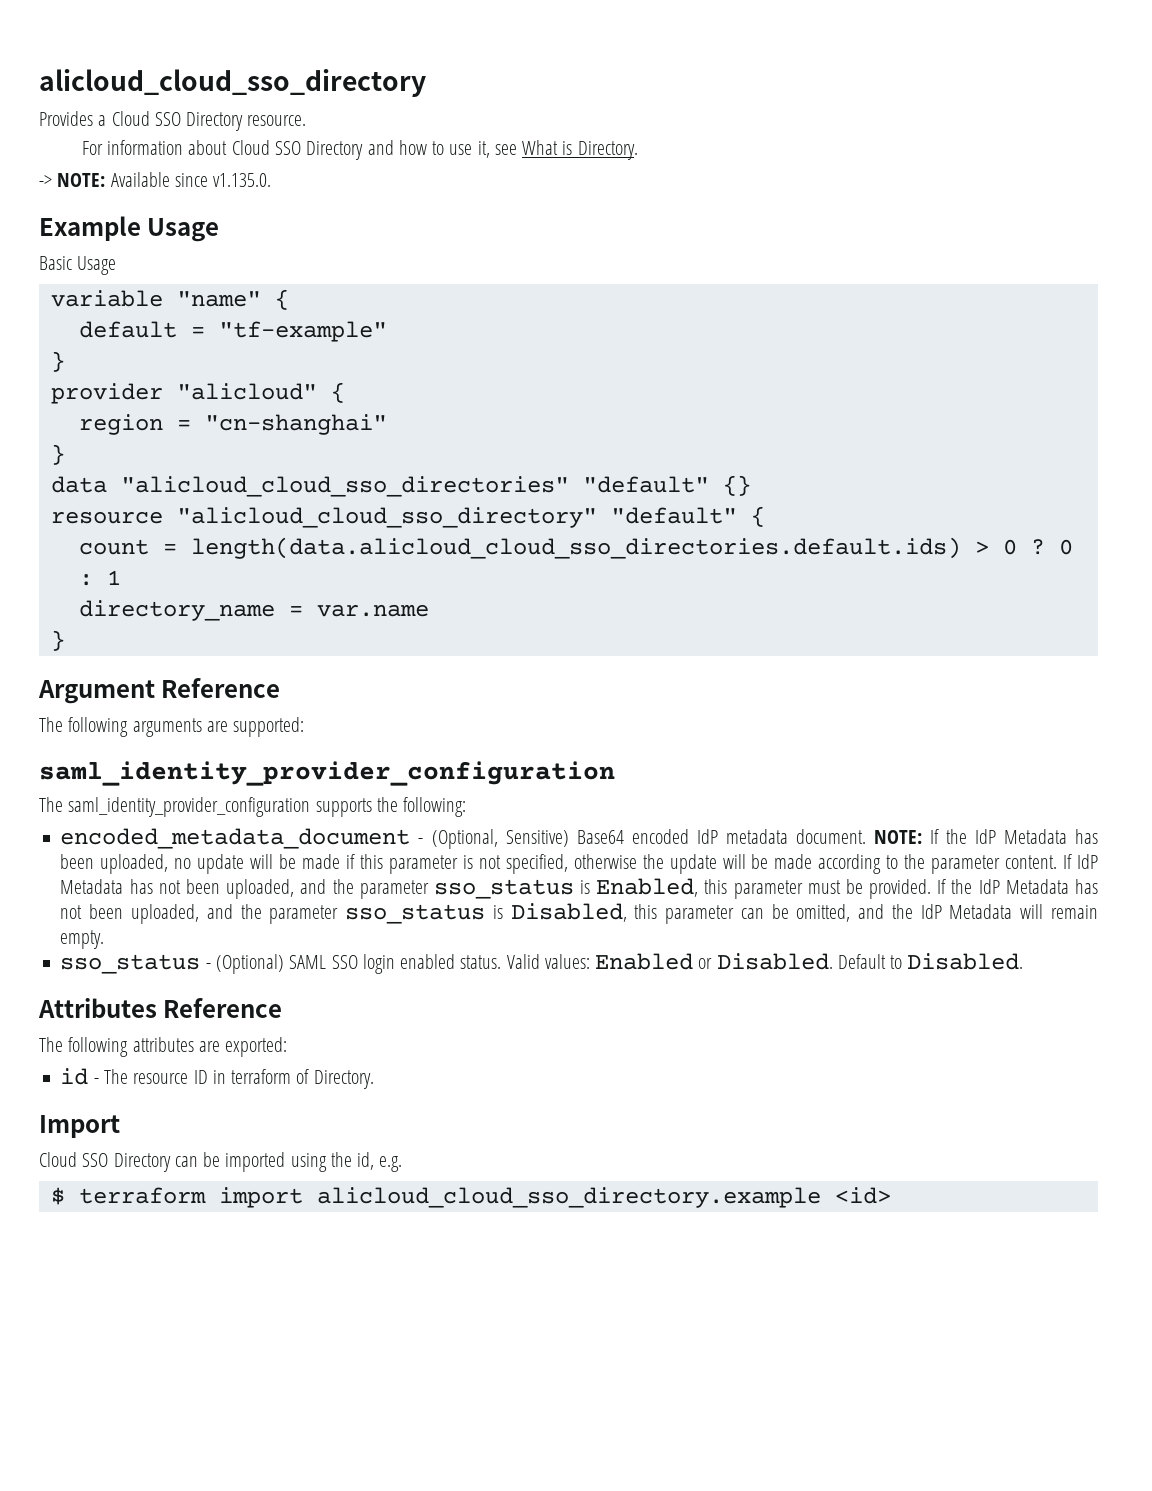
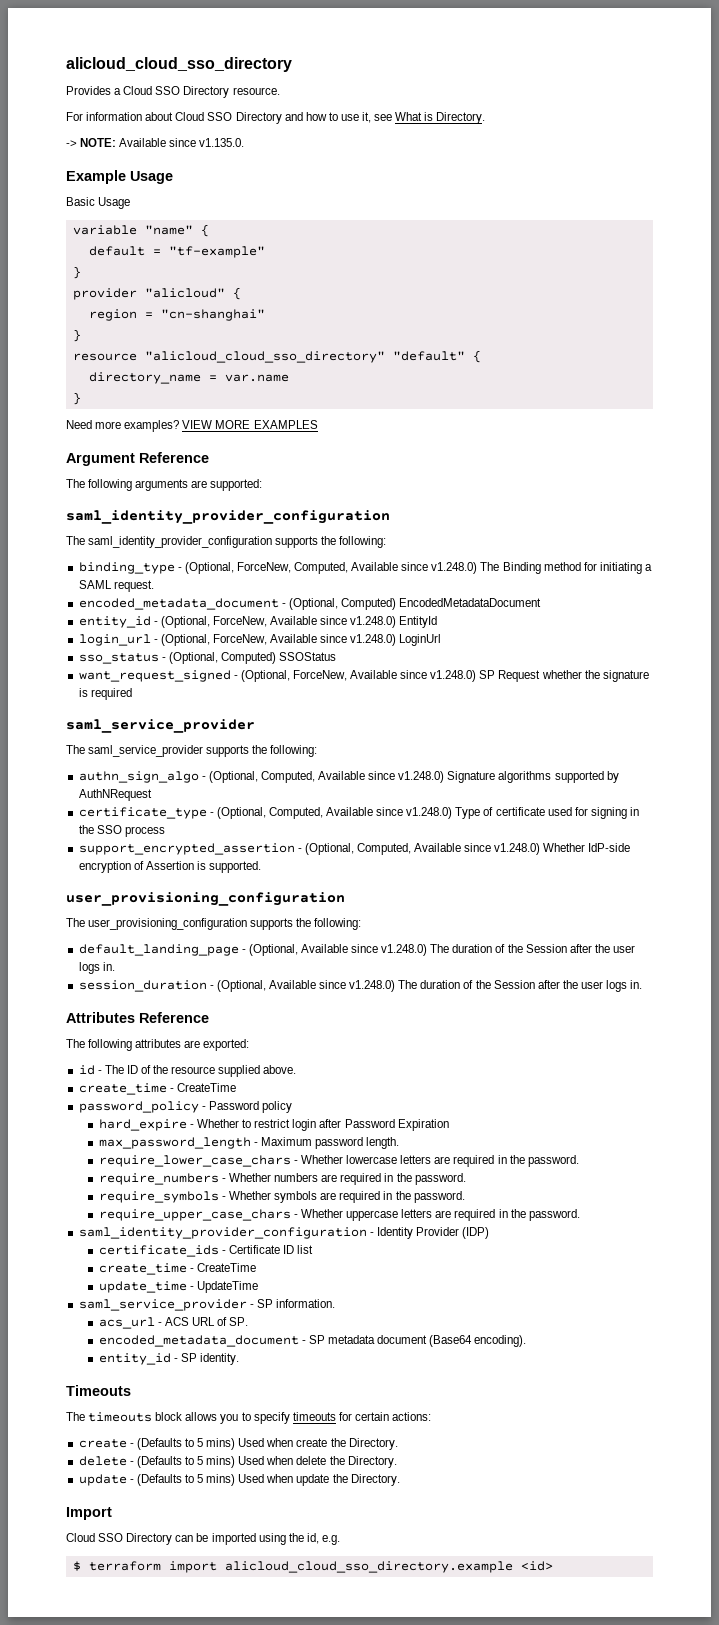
[50,475,751,497] // data "alicloud_cloud_sso_directories" "default" {} -> (81, 335) none
[78,537,1073,559] [78,570,121,586] [78,600,429,621] [50,630,65,651] count = length(data.alicloud_cloud_sso_directories.default.ids) > 0 ? 0 : 1 // directory_name = var.name // } -> [88,372,289,384] [72,392,81,405] [66,420,318,432] directory_name = var.name // } // Need more examples? VIEW MORE EXAMPLES
[60,828,1098,849] [60,854,1099,874] [60,878,1099,899] [60,903,1098,924] [60,930,105,949] [60,953,1024,974] encoded_metadata_document - (Optional, Sensitive) Base64 encoded IdP metadata document. NOTE: If the IdP Metadata has been uploaded, no update will be made if this parameter is not specified, otherwise the update will be made according to the parameter content. If IdP Metadata has not been uploaded, and the parameter sso_status is Enabled, this parameter must be provided. If the IdP Metadata has not been uploaded, and the parameter sso_status is Disabled, this parameter can be omitted, and the IdP Metadata will remain empty. // sso_status - (Optional) SAML SSO login enabled status. Valid values: Enabled or Disabled. Default to Disabled. -> [78,562,653,574] [78,580,154,592] [78,598,542,610] [78,616,438,628] [78,634,442,646] [78,652,337,664] [78,670,649,682] [78,688,132,700] [66,719,255,733] [66,745,318,757] [78,771,619,783] [78,789,152,801] [78,807,640,819] [78,825,165,837] [78,843,631,855] [78,861,262,873] [66,892,345,906] [66,918,362,930] [78,944,636,956] [78,962,115,974] [78,980,643,992] binding_type - (Optional, ForceNew, Computed, Available since v1.248.0) The Binding method for initiating a SAML request. // encoded_metadata_document - (Optional, Computed) EncodedMetadataDocument // entity_id - (Optional, ForceNew, Available since v1.248.0) EntityId // login_url - (Optional, ForceNew, Available since v1.248.0) LoginUrl // sso_status - (Optional, Computed) SSOStatus // want_request_signed - (Optional, ForceNew, Available since v1.248.0) SP Request whether the signature is required // saml_service_provider // The saml_service_provider supports the following: // authn_sign_algo - (Optional, Computed, Available since v1.248.0) Signature algorithms supported by AuthNRequest // certificate_type - (Optional, Computed, Available since v1.248.0) Type of certificate used for signing in the SSO process // support_encrypted_assertion - (Optional, Computed, Available since v1.248.0) Whether IdP-side encryption of Assertion is supported. // user_provisioning_configuration // The user_provisioning_configuration supports the following: // default_landing_page - (Optional, Available since v1.248.0) The duration of the Session after the user logs in. // session_duration - (Optional, Available since v1.248.0) The duration of the Session after the user logs in.
[133,1069,310,1084] resource ID in terraform of -> [126,1065,297,1077] [78,1083,236,1095] [78,1101,292,1113] [98,1119,449,1131] [98,1137,400,1149] [98,1155,579,1167] [98,1173,466,1185] [98,1191,465,1203] [98,1209,580,1221] [78,1227,490,1239] [98,1245,314,1257] [98,1263,256,1275] [98,1281,258,1293] [78,1299,335,1311] [98,1317,249,1329] [98,1335,527,1347] [98,1353,240,1365] [66,1385,131,1396] [66,1412,432,1424] [78,1438,398,1450] [78,1456,397,1468] [78,1474,348,1486] ID of the resource supplied above. // create_time - CreateTime // password_policy - Password policy // hard_expire - Whether to restrict login after Password Expiration // max_password_length - Maximum password length. // require_lower_case_chars - Whether lowercase letters are required in the password. // require_numbers - Whether numbers are required in the password. // require_symbols - Whether symbols are required in the password. // require_upper_case_chars - Whether uppercase letters are required in the password. // saml_identity_provider_configuration - Identity Provider (IDP) // certificate_ids - Certificate ID list // create_time - CreateTime // update_time - UpdateTime // saml_service_provider - SP information. // acs_url - ACS URL of SP. // encoded_metadata_document - SP metadata document (Base64 encoding). // entity_id - SP identity. // Timeouts // The timeouts block allows you to specify timeouts for certain actions: // create - (Defaults to 5 mins) Used when create the Directory. // delete - (Defaults to 5 mins) Used when delete the Directory. // update - (Defaults to 5 mins) Used when update the

